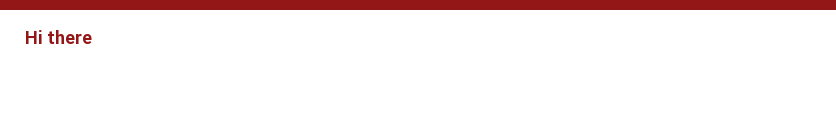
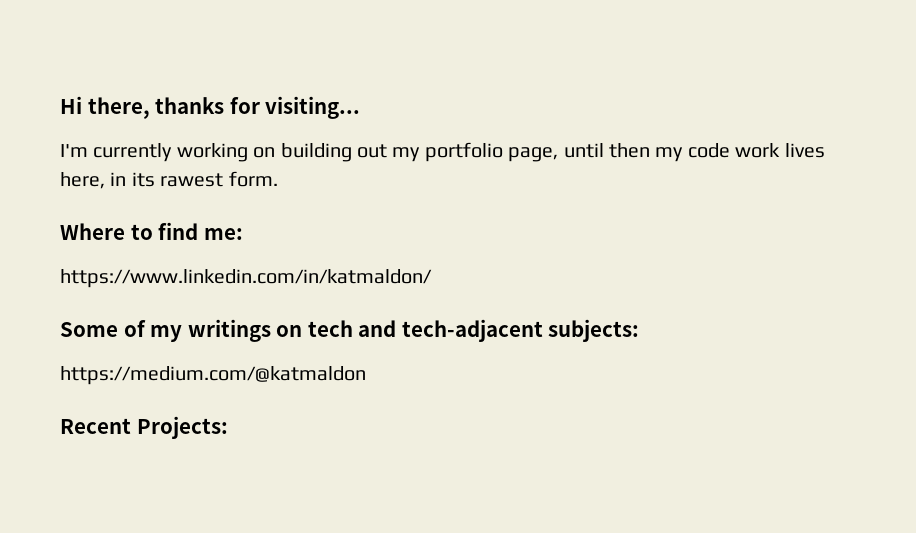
[47,30,92,44] there -> [87,96,361,119] [60,142,825,162] [60,171,278,189] [60,222,243,240] [60,269,432,288] [60,319,640,342] [60,366,366,385] [60,416,228,439] there, thanks for visiting... // I'm currently working on building out my portfolio page, until then my code work lives here, in its rawest form. // Where to find me: // https://www.linkedin.com/in/katmaldon/ // Some of my writings on tech and tech-adjacent subjects: // https://medium.com/@katmaldon // Recent Projects:

